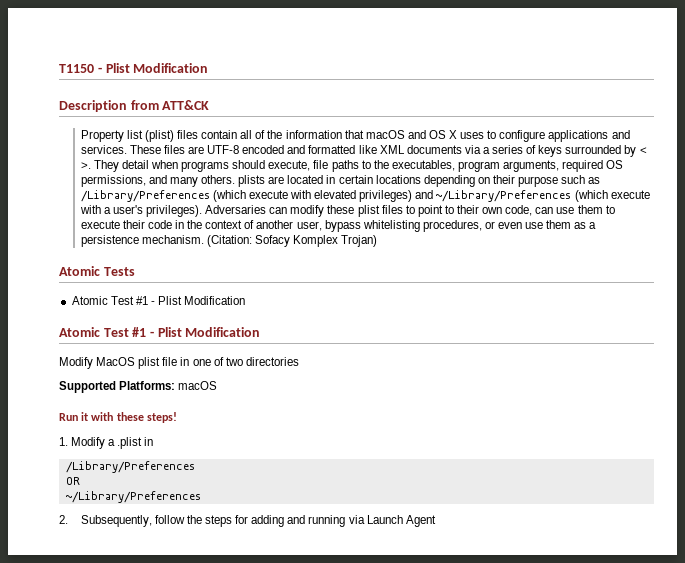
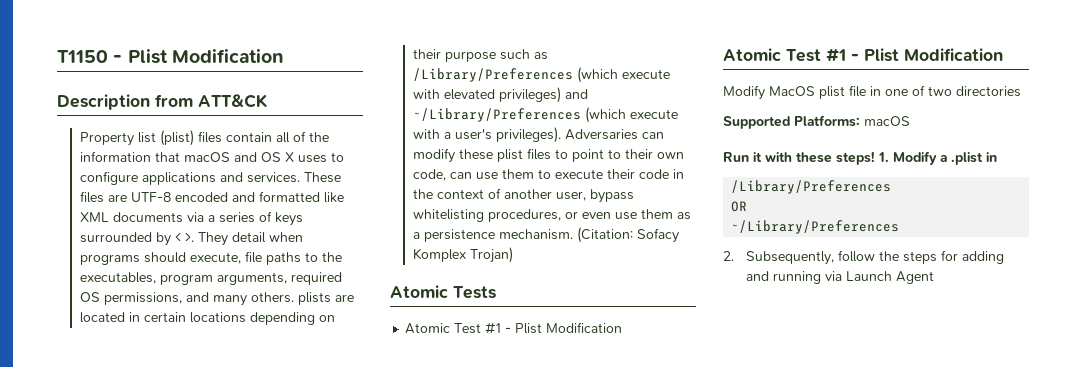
(177, 417) // -> (875, 158) none

